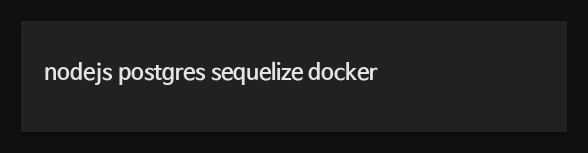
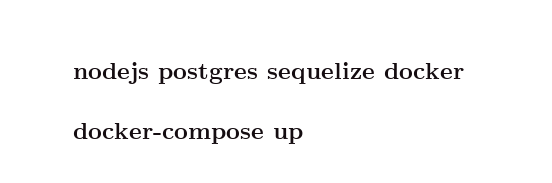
(379, 71) none -> [73,123,303,144] // docker-compose up

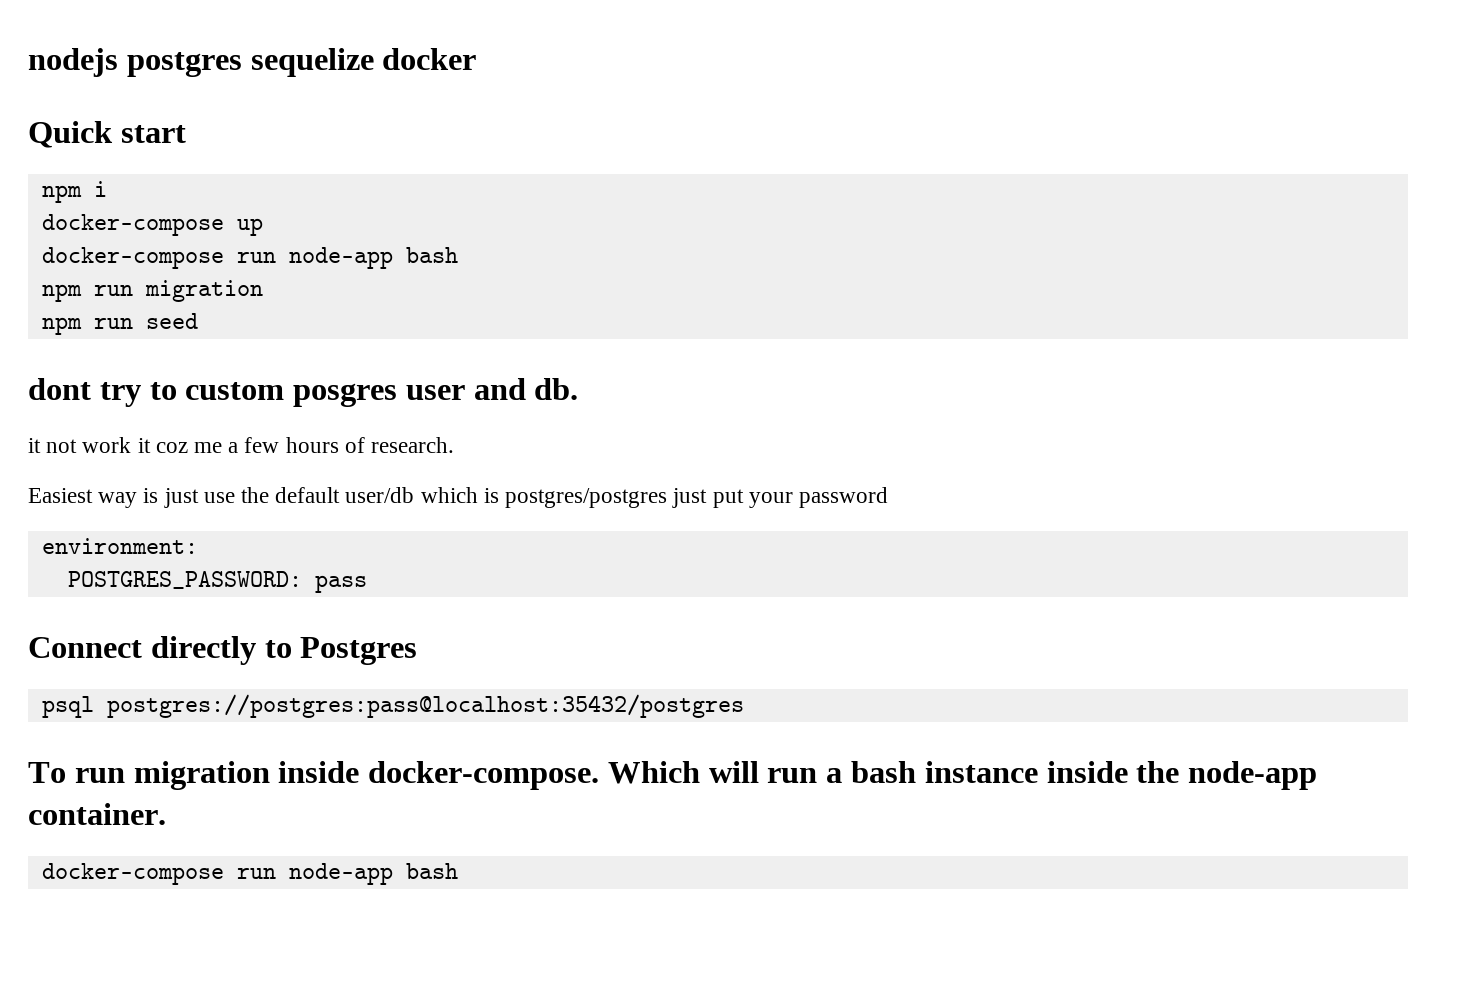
[73,123,303,144] docker-compose up -> [28,121,186,148] [41,181,107,203] [41,214,263,236] [41,247,458,269] [41,280,263,302] [41,313,198,335] [28,378,579,407] [28,437,455,453] [28,487,888,508] [41,538,198,554] [67,571,367,593] [28,636,418,665] [41,694,744,718] [28,761,1318,790] [28,803,166,825] [41,863,458,885] Quick start // npm i // docker-compose up // docker-compose run node-app bash // npm run migration // npm run seed // dont try to custom posgres user and db. // it not work it coz me a few hours of research. // Easiest way is just use the default user/db which is postgres/postgres just put your password // environment: // POSTGRES_PASSWORD: pass // Connect directly to Postgres // psql postgres://postgres:pass@localhost:35432/postgres // To run migration inside docker-compose. Which will run a bash instance inside the node-app container. // docker-compose run node-app bash

